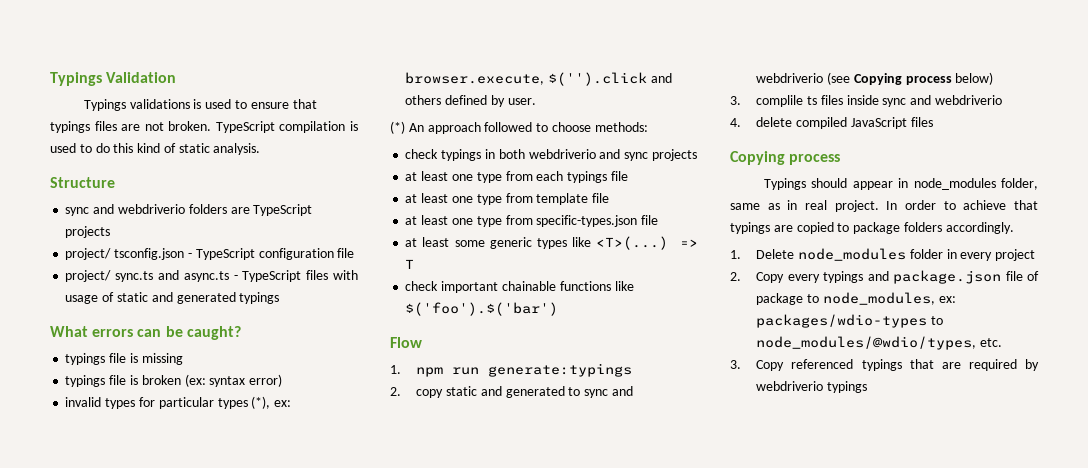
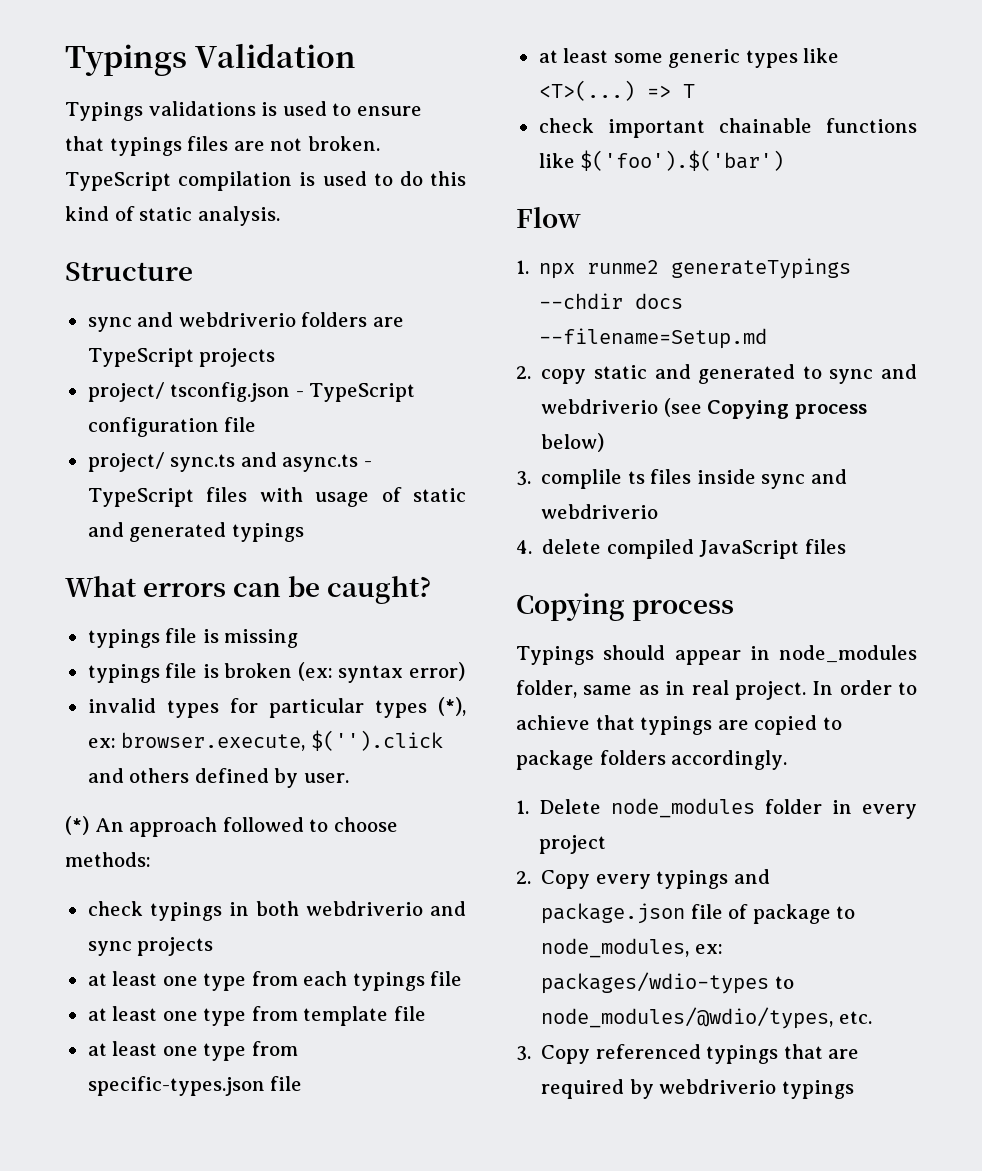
[416,363,633,377] npm run generate:typings -> [539,258,852,279] [539,293,684,309] [539,328,768,349] npx runme2 generateTypings --chdir docs --filename=Setup.md

